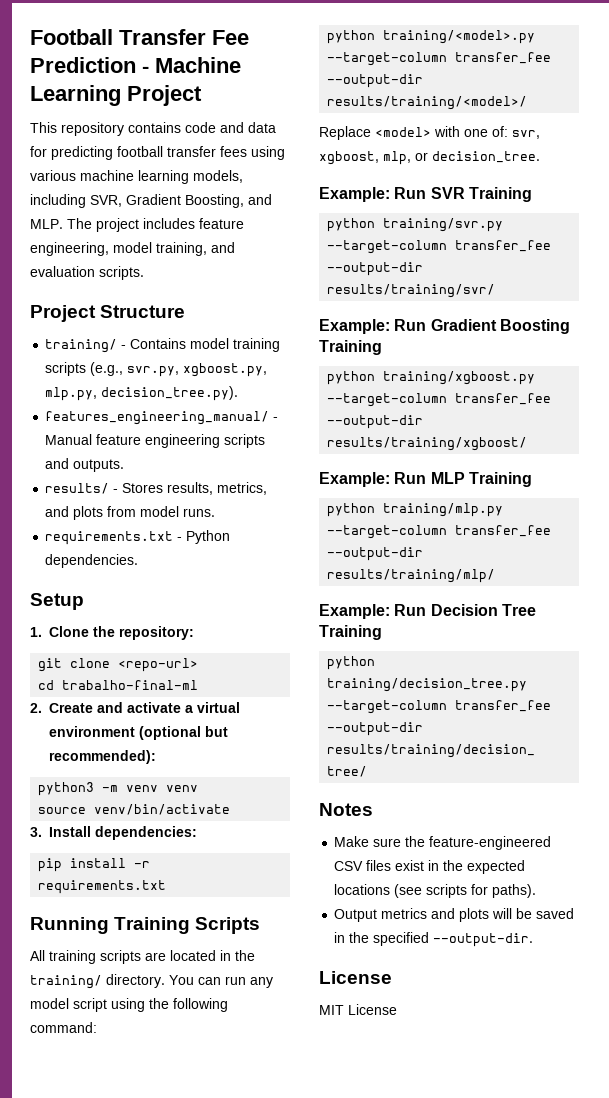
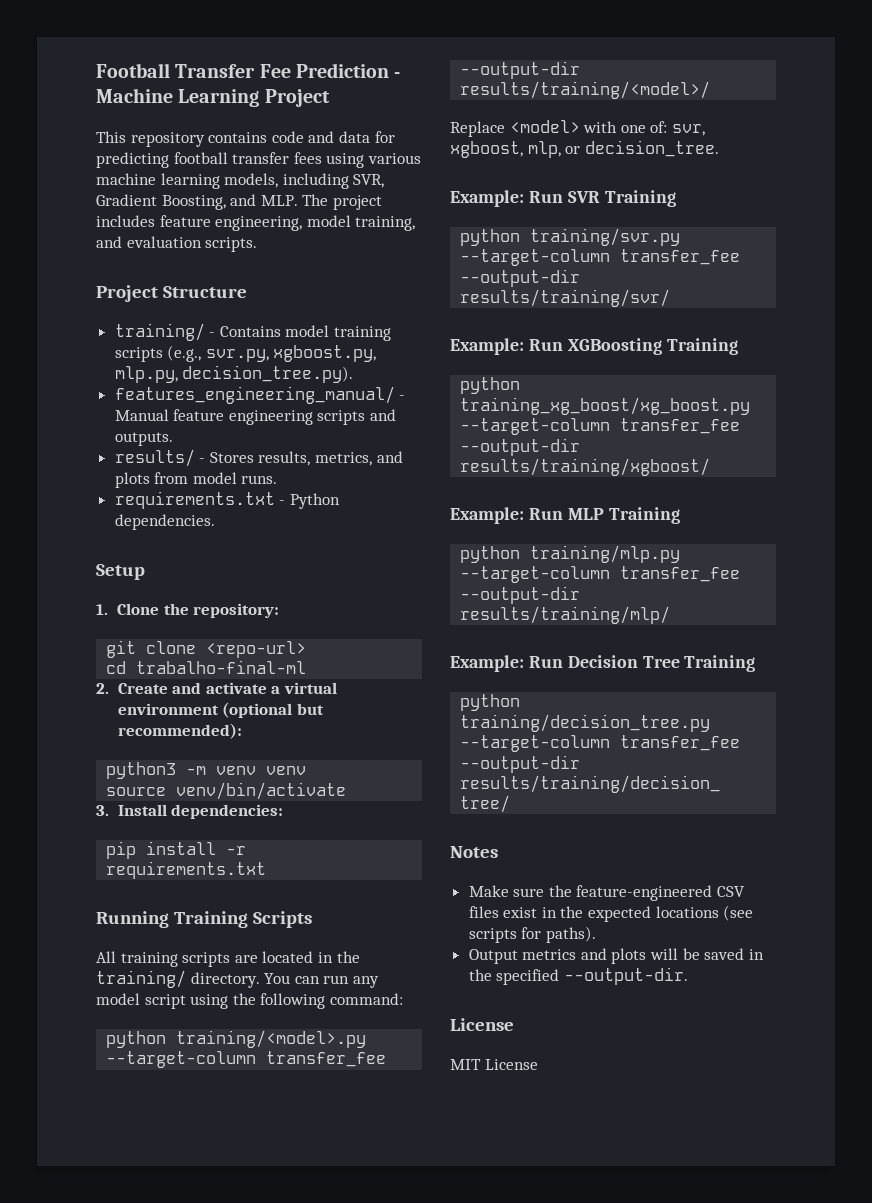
[430,319,570,334] [319,340,382,355] [327,371,536,385] Gradient Boosting Training // python training/xgboost.py -> [567,338,738,355] [460,377,521,394] [460,397,751,415] XGBoosting Training // python training_xg_boost/xg_boost.py

